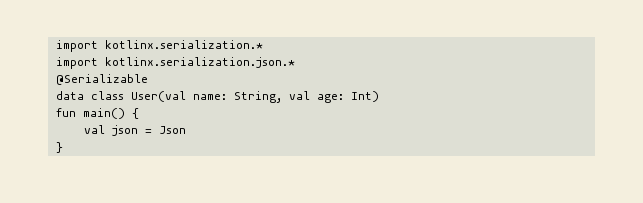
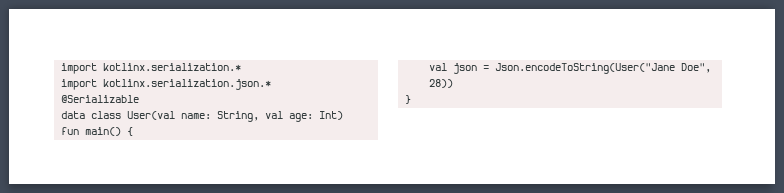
[158,126,186,134] Json -> [494,63,711,74] [428,79,453,88] Json.encodeToString(User("Jane Doe", 28))

